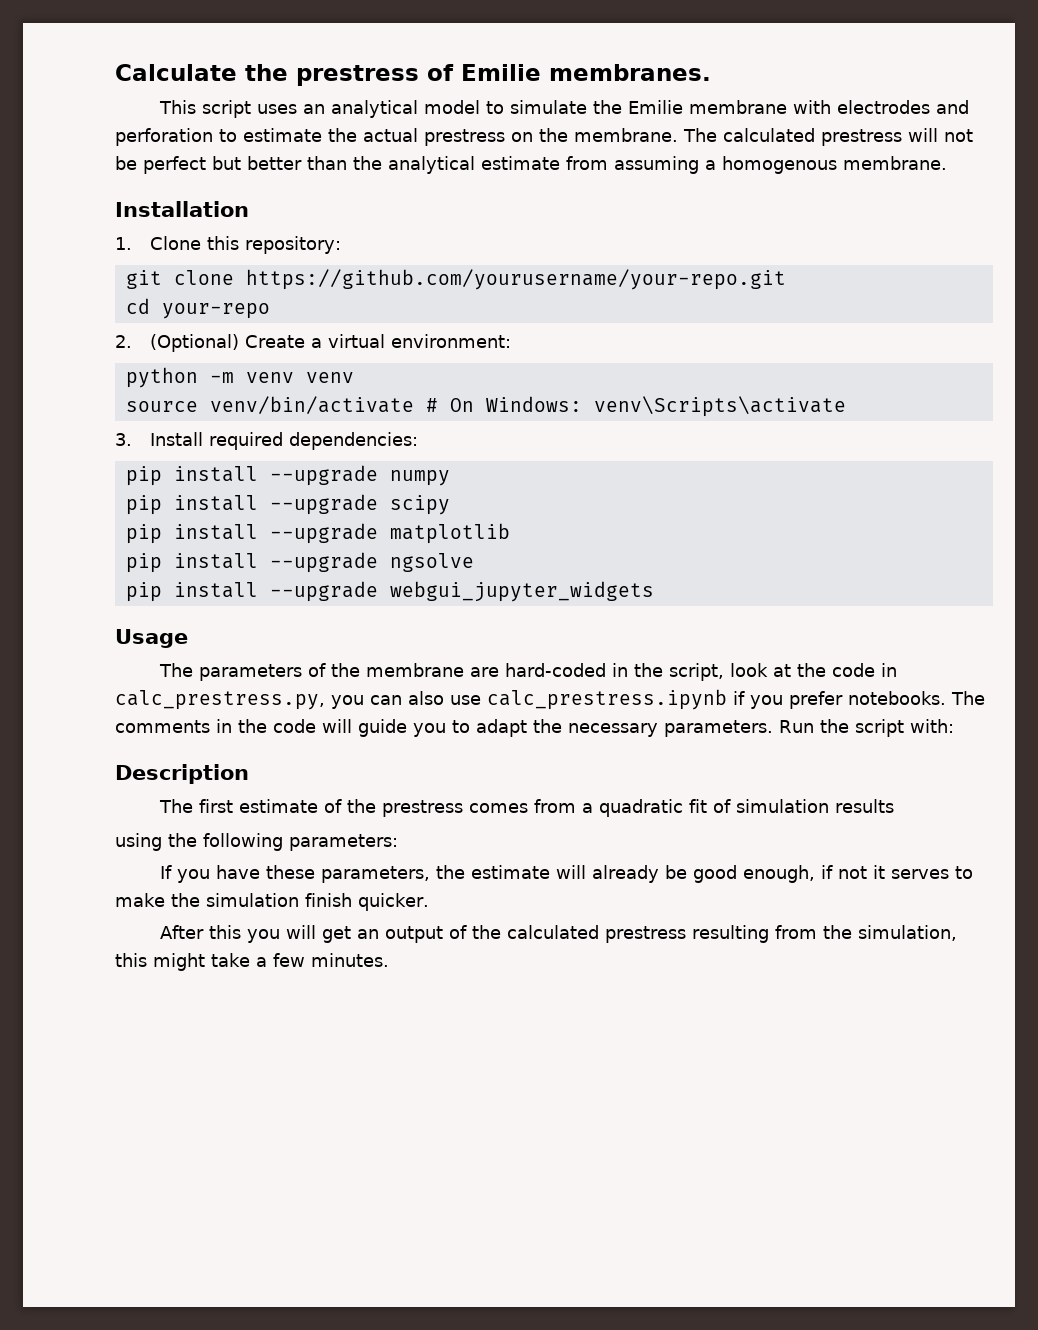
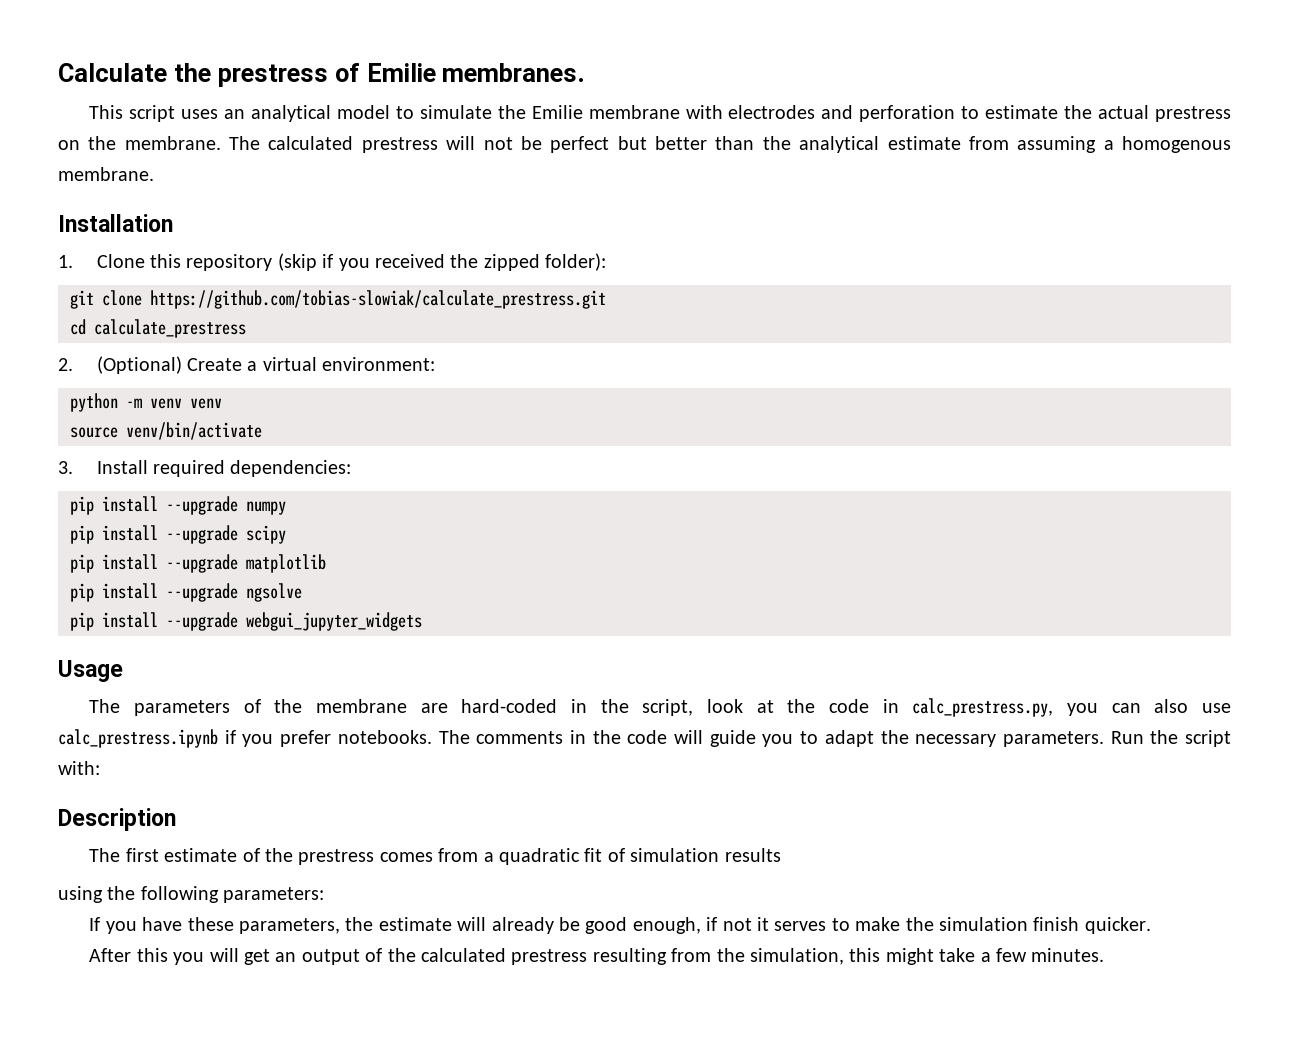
[244,236,341,254] repository: -> [186,253,607,271] repository (skip if you received the zipped folder):
[245,269,786,290] https://github.com/yourusername/your-repo.git -> [150,290,606,309] https://github.com/tobias-slowiak/calculate_prestress.git
[161,303,270,319] your-repo -> [94,319,246,338] calculate_prestress
[425,396,846,417] # On Windows: venv\Scripts\activate -> (262, 431) none

